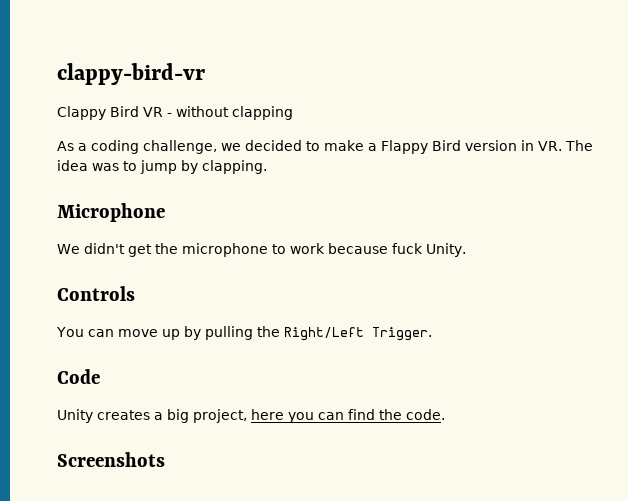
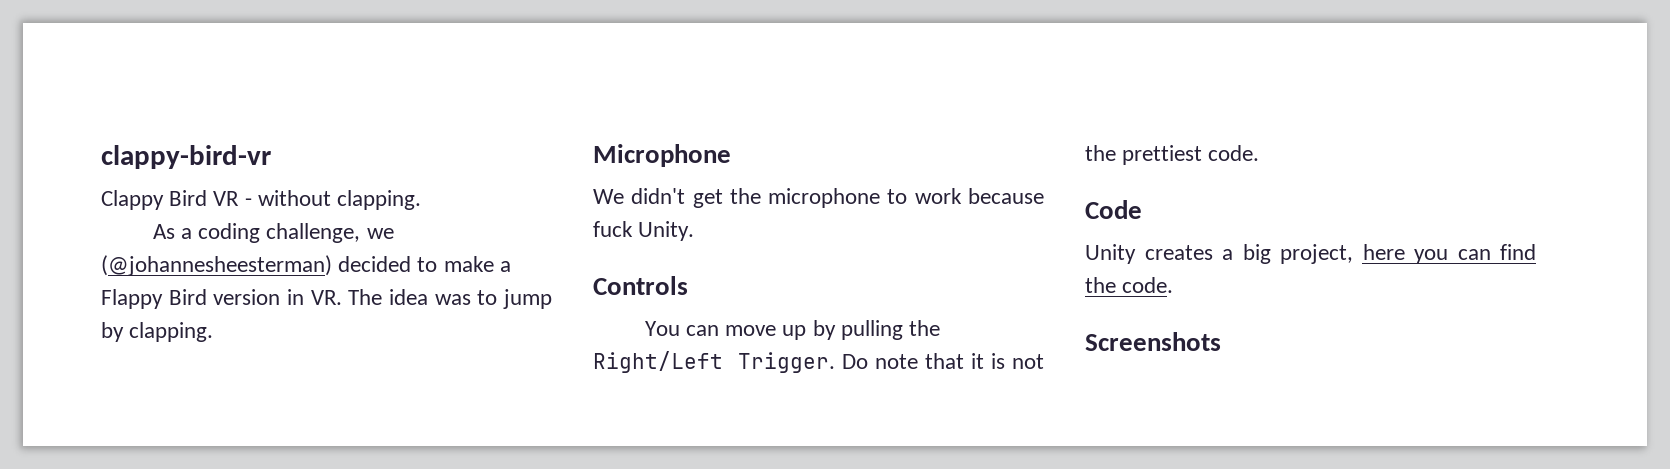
[232,106,293,120] clapping -> [337,190,422,210] clapping.
(241, 147) none -> [101,255,332,276] (@johannesheesterman)
(432, 334) none -> [841,353,1044,369] [1085,145,1260,165] Do note that it is not the prettiest code.

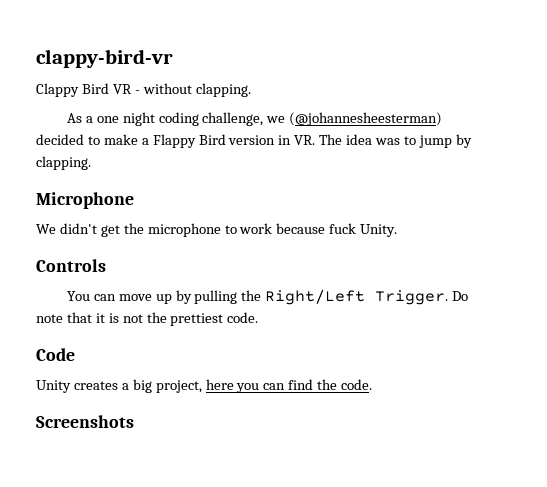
(193, 233) none -> [96,112,155,126] one night

